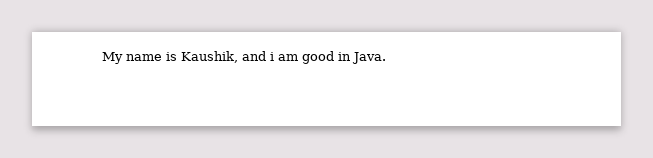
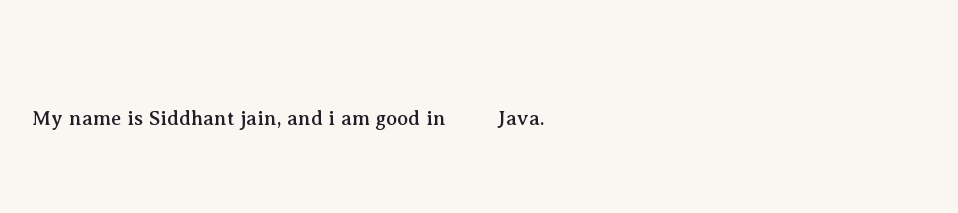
[181,51,238,63] Kaushik, -> [148,110,282,130] Siddhant jain,

